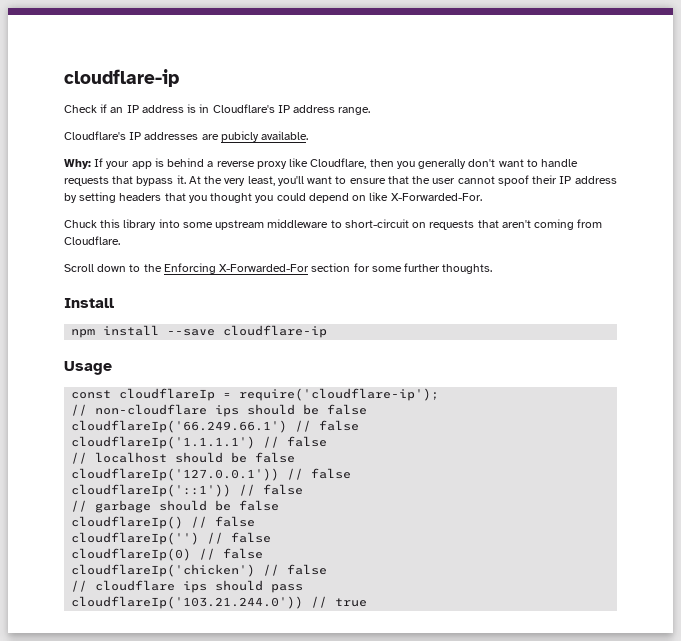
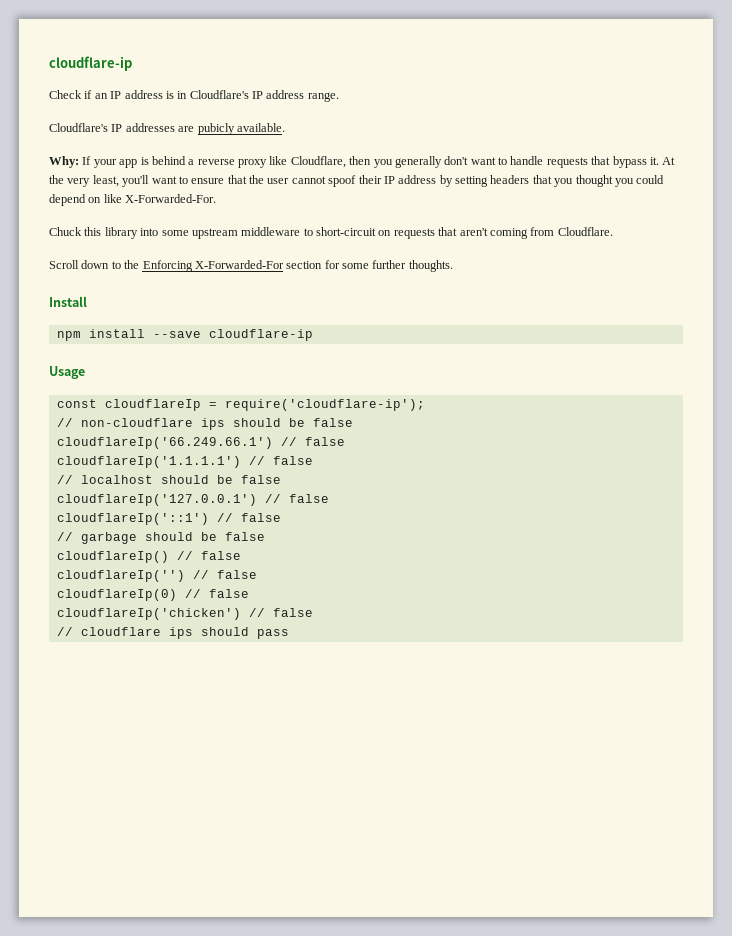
[71,468,352,481] [71,484,232,497] cloudflareIp('127.0.0.1')) // false // cloudflareIp('::1')) -> [56,494,329,506] [56,513,209,525] cloudflareIp('127.0.0.1') // false // cloudflareIp('::1')
[71,596,368,609] // cloudflareIp('103.21.244.0')) // true -> (289, 634) none

